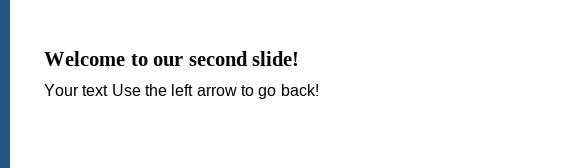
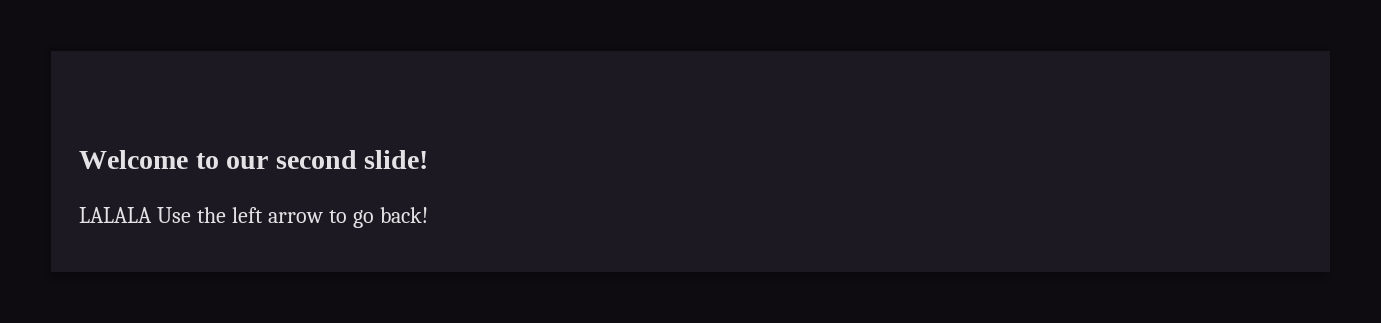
[44,84,109,96] Your text -> [79,207,152,223] LALALA

